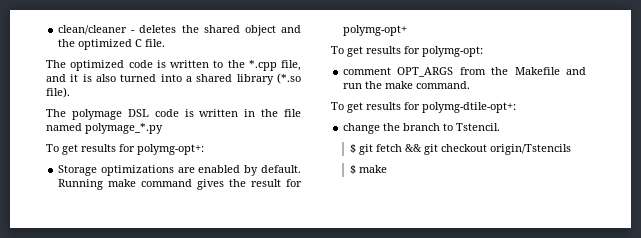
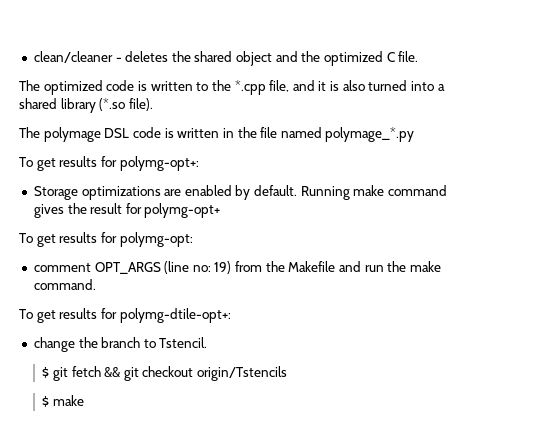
(454, 72) none -> [164,261,232,274] (line no: 19)

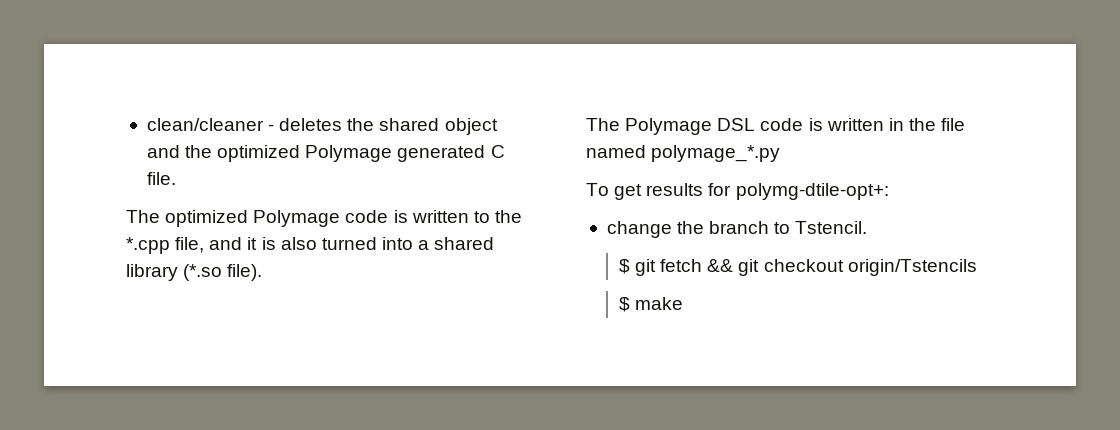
(384, 58) none -> [305,145,486,162] Polymage generated
(103, 87) none -> [253,210,341,227] Polymage
[43,127,101,142] polymage -> [625,118,713,135] Polymage
[19,156,199,171] [33,185,448,200] [33,203,221,218] [19,232,193,247] [33,261,441,274] [33,279,96,290] // To get results for polymg-opt+: // Storage optimizations are enabled by default. Running make command gives the result for polymg-opt+ // To get results for polymg-opt: // comment OPT_ARGS (line no: 19) from the Makefile and run the make command. -> (781, 153) none

